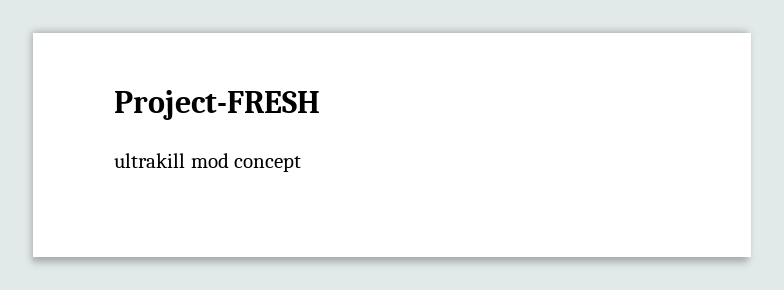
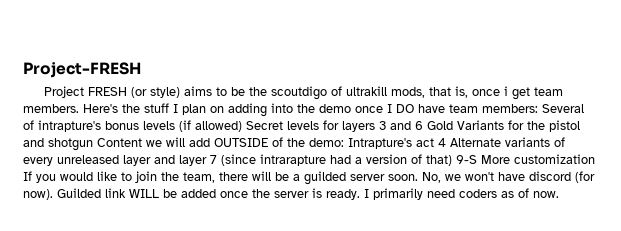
[114,153,302,172] ultrakill mod concept -> [43,86,563,100] [23,103,584,117] [23,120,580,132] [23,137,565,151] [23,154,595,166] [23,171,595,185] [23,188,559,200] Project FRESH (or style) aims to be the scoutdigo of ultrakill mods, that is, once i get team members. Here's the stuff I plan on adding into the demo once I DO have team members: Several of intrapture's bonus levels (if allowed) Secret levels for layers 3 and 6 Gold Variants for the pistol and shotgun Content we will add OUTSIDE of the demo: Intrapture's act 4 Alternate variants of every unreleased layer and layer 7 (since intrarapture had a version of that) 9-S More customization If you would like to join the team, there will be a guilded server soon. No, we won't have discord (for now). Guilded link WILL be added once the server is ready. I primarily need coders as of now.

